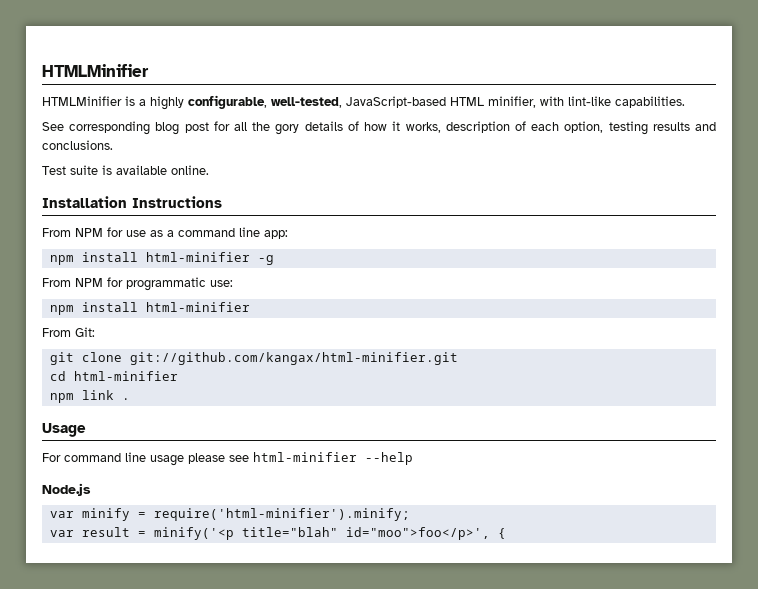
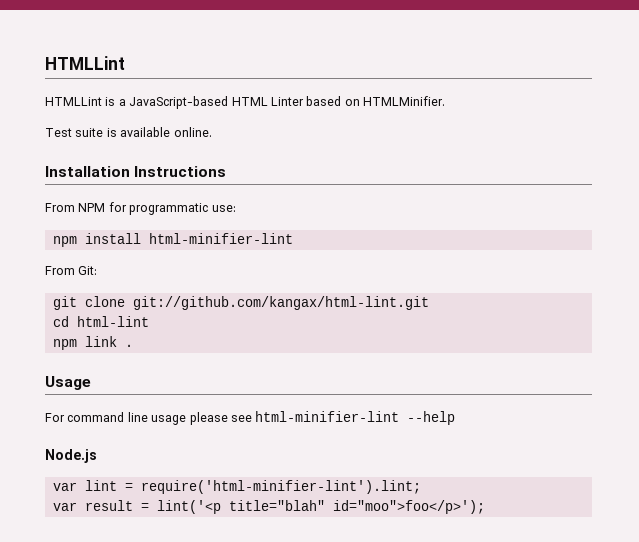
[42,64,149,77] [42,95,685,110] [42,121,717,135] [42,140,113,150] HTMLMinifier // HTMLMinifier is a highly configurable, well-tested, JavaScript-based HTML minifier, with lint-like capabilities. // See corresponding blog post for all the gory details of how it works, description of each option, testing results and conclusions. -> [45,56,125,70] [45,96,445,109] HTMLLint // HTMLLint is a JavaScript-based HTML Linter based on HTMLMinifier.
[42,227,288,239] [49,252,274,265] // From NPM for use as a command line app: // npm install html-minifier -g -> (227, 171) none
[145,302,250,312] html-minifier -> [148,233,293,244] html-minifier-lint
[129,352,458,365] git://github.com/kangax/html-minifier.git -> [132,296,429,310] git://github.com/kangax/html-lint.git
[73,371,178,381] html-minifier -> [76,316,149,327] html-lint
[253,452,357,462] html-minifier -> [255,411,400,422] html-minifier-lint
[81,508,410,521] minify = require('html-minifier').minify; -> [84,480,421,494] lint = require('html-minifier-lint').lint;
[153,527,506,540] minify('<p title="blah" id="moo">foo</p>', { -> [156,500,485,514] lint('<p title="blah" id="moo">foo</p>');

